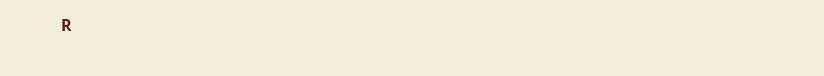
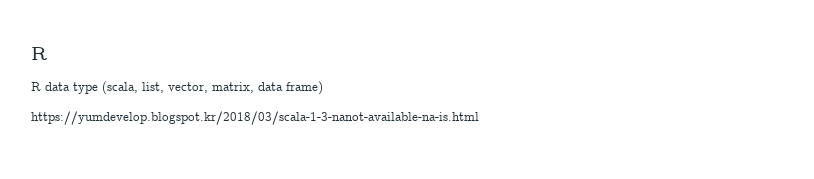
[61,19,72,31] R -> [31,47,47,60] [31,81,323,95] [31,111,479,125] R // R data type (scala, list, vector, matrix, data frame) // https://yumdevelop.blogspot.kr/2018/03/scala-1-3-nanot-available-na-is.html

